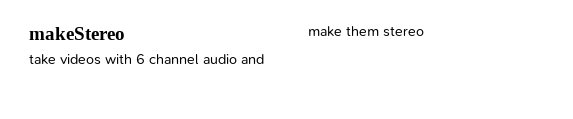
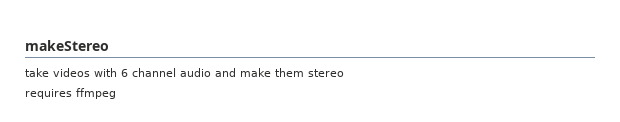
(424, 31) none -> [25,88,116,99] // requires ffmpeg

